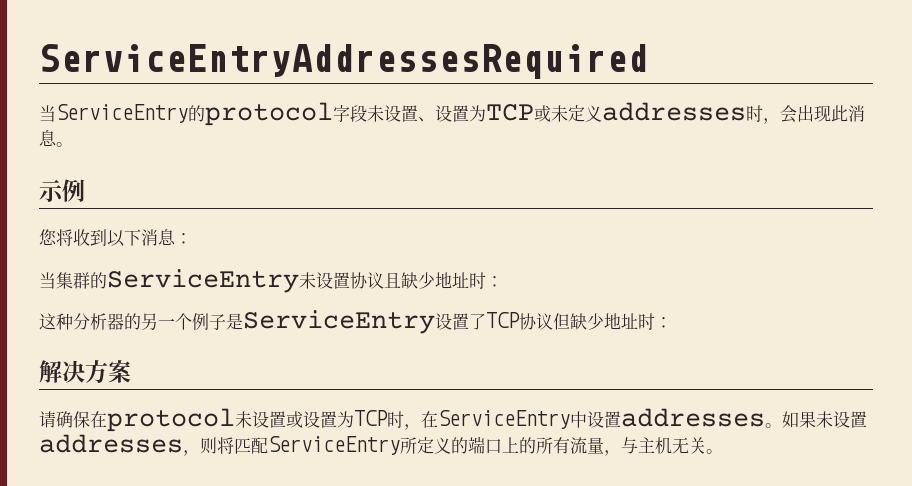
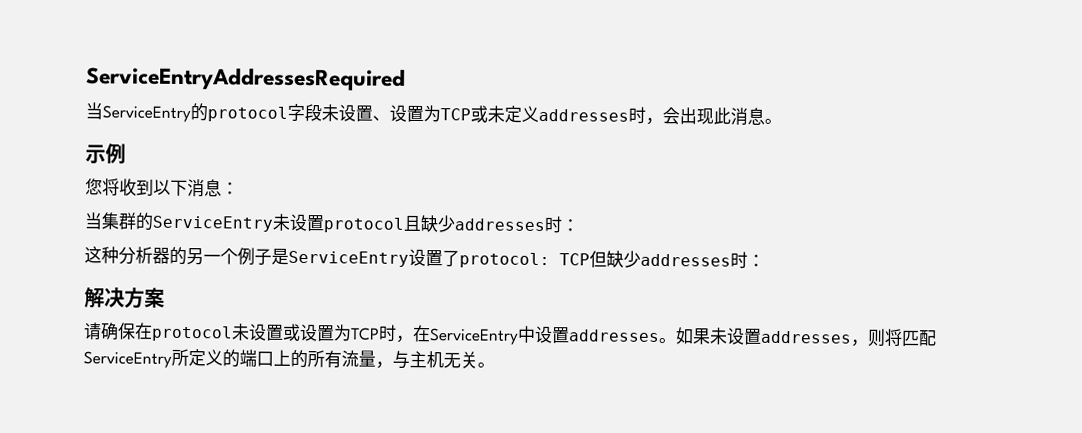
[350,272,469,289] 协议且缺少地址 -> [323,214,545,233] protocol且缺少addresses
[486,312,638,330] TCP协议但缺少地址 -> [459,250,731,269] protocol: TCP但缺少addresses

